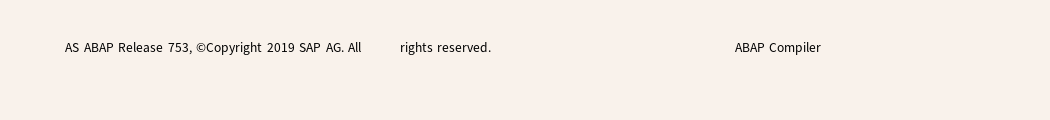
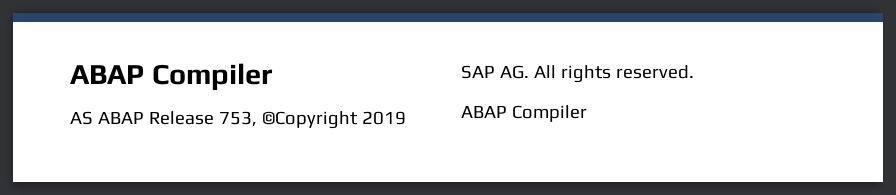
(65, 47) none -> [70,63,273,91] ABAP Compiler //

